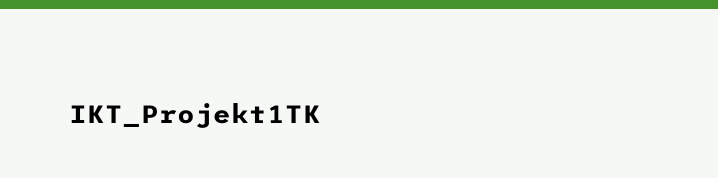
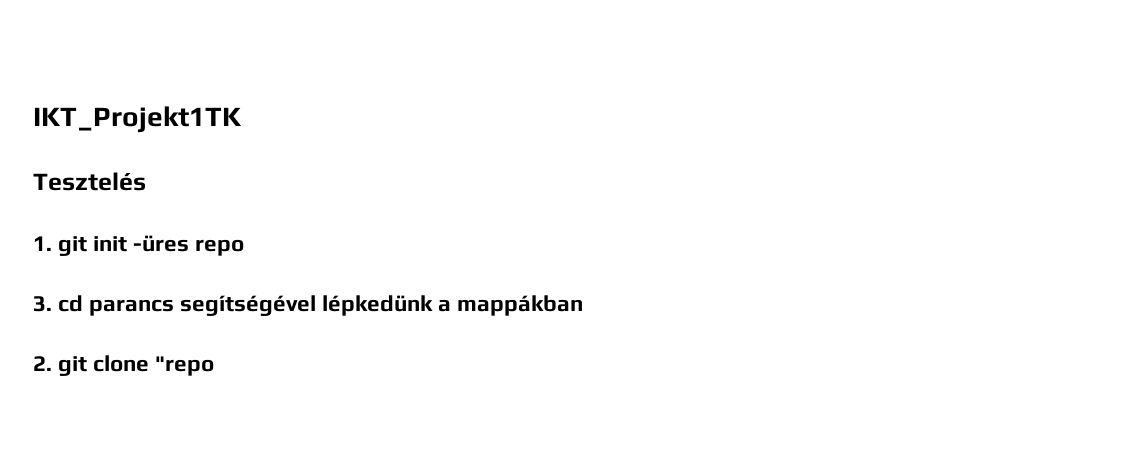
(321, 115) none -> [33,172,146,191] [33,235,245,256] [33,295,584,316] [33,355,215,376] // Tesztelés // 1. git init -üres repo // 3. cd parancs segítségével lépkedünk a mappákban // 2. git clone "repo

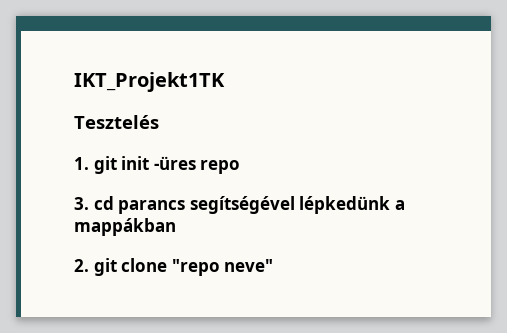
(215, 366) none -> [224,259,274,272] neve"

